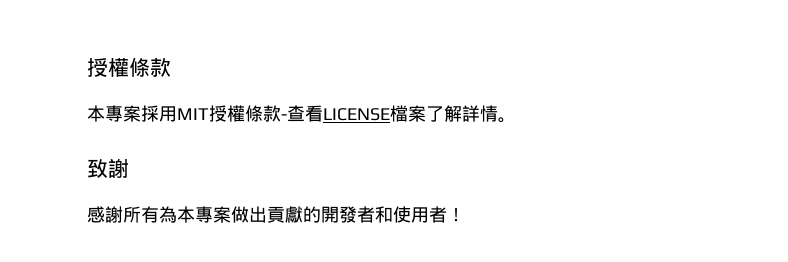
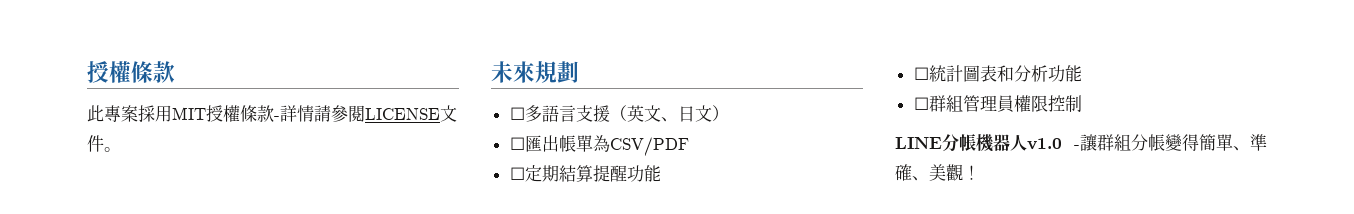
[87,105,105,122] 本 -> [87,105,104,122] 此
[287,105,516,123] [87,158,129,178] [87,206,447,223] 查看LICENSE檔案了解詳情。 // 致謝 // 感謝所有為本專案做出貢獻的開發者和使用者 -> [280,105,457,122] [87,135,121,152] [491,61,579,83] [509,105,729,122] [509,135,689,156] [509,165,661,182] [913,65,1082,82] [913,95,1082,112] [895,134,1267,152] [895,164,963,181] 詳情請參閱LICENSE文件。 // 未來規劃 // ☐多語言支援（英文、日文） // ☐匯出帳單為CSV/PDF // ☐定期結算提醒功能 // ☐統計圖表和分析功能 // ☐群組管理員權限控制 // LINE分帳機器人v1.0 -讓群組分帳變得簡單、準確、美觀

